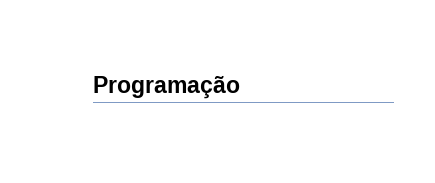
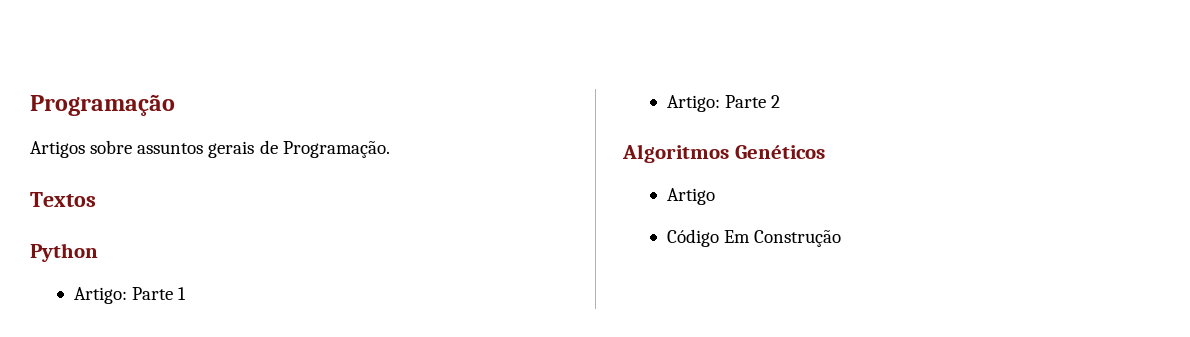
(240, 87) none -> [30,140,390,158] [30,192,96,207] [30,243,98,262] [73,287,186,304] [666,95,780,112] [622,144,825,163] [666,188,715,205] [666,229,841,247] // Artigos sobre assuntos gerais de Programação. // Textos // Python // Artigo: Parte 1 // Artigo: Parte 2 // Algoritmos Genéticos // Artigo // Código Em Construção

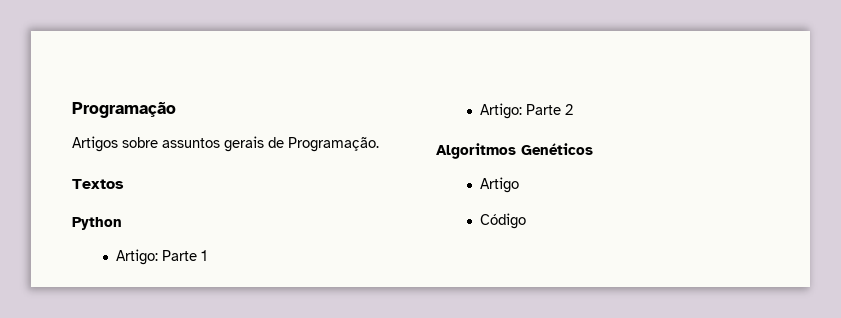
[723,230,841,247] Em Construção -> (526, 221) none

